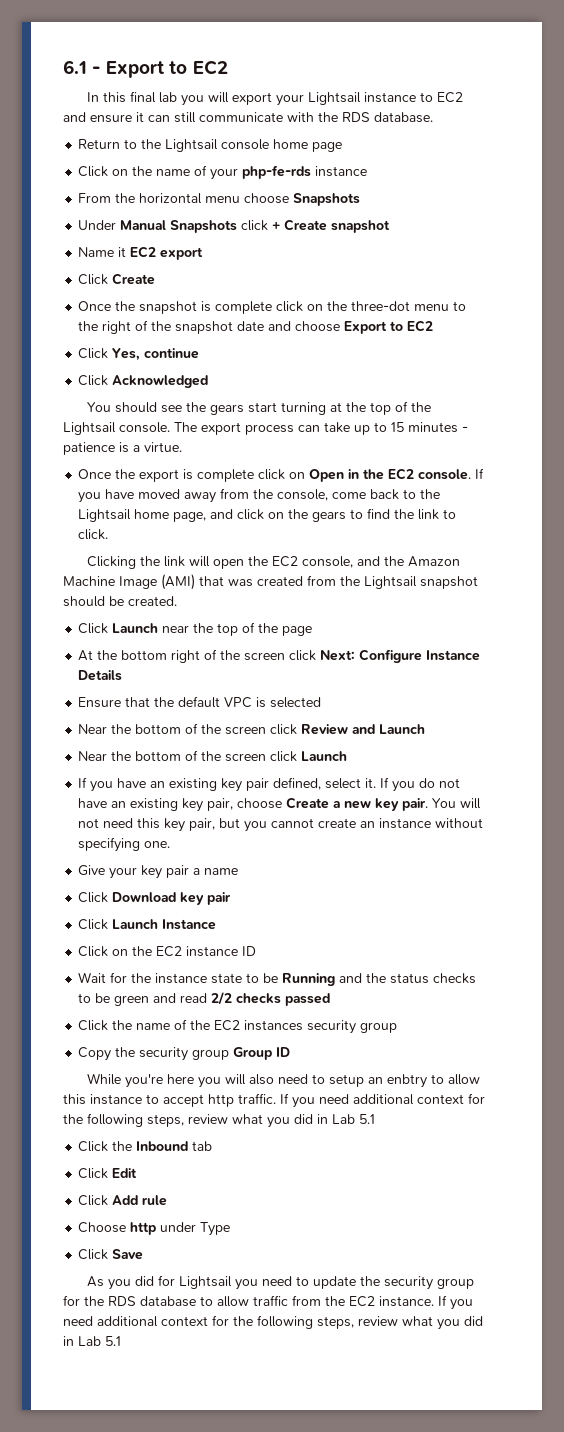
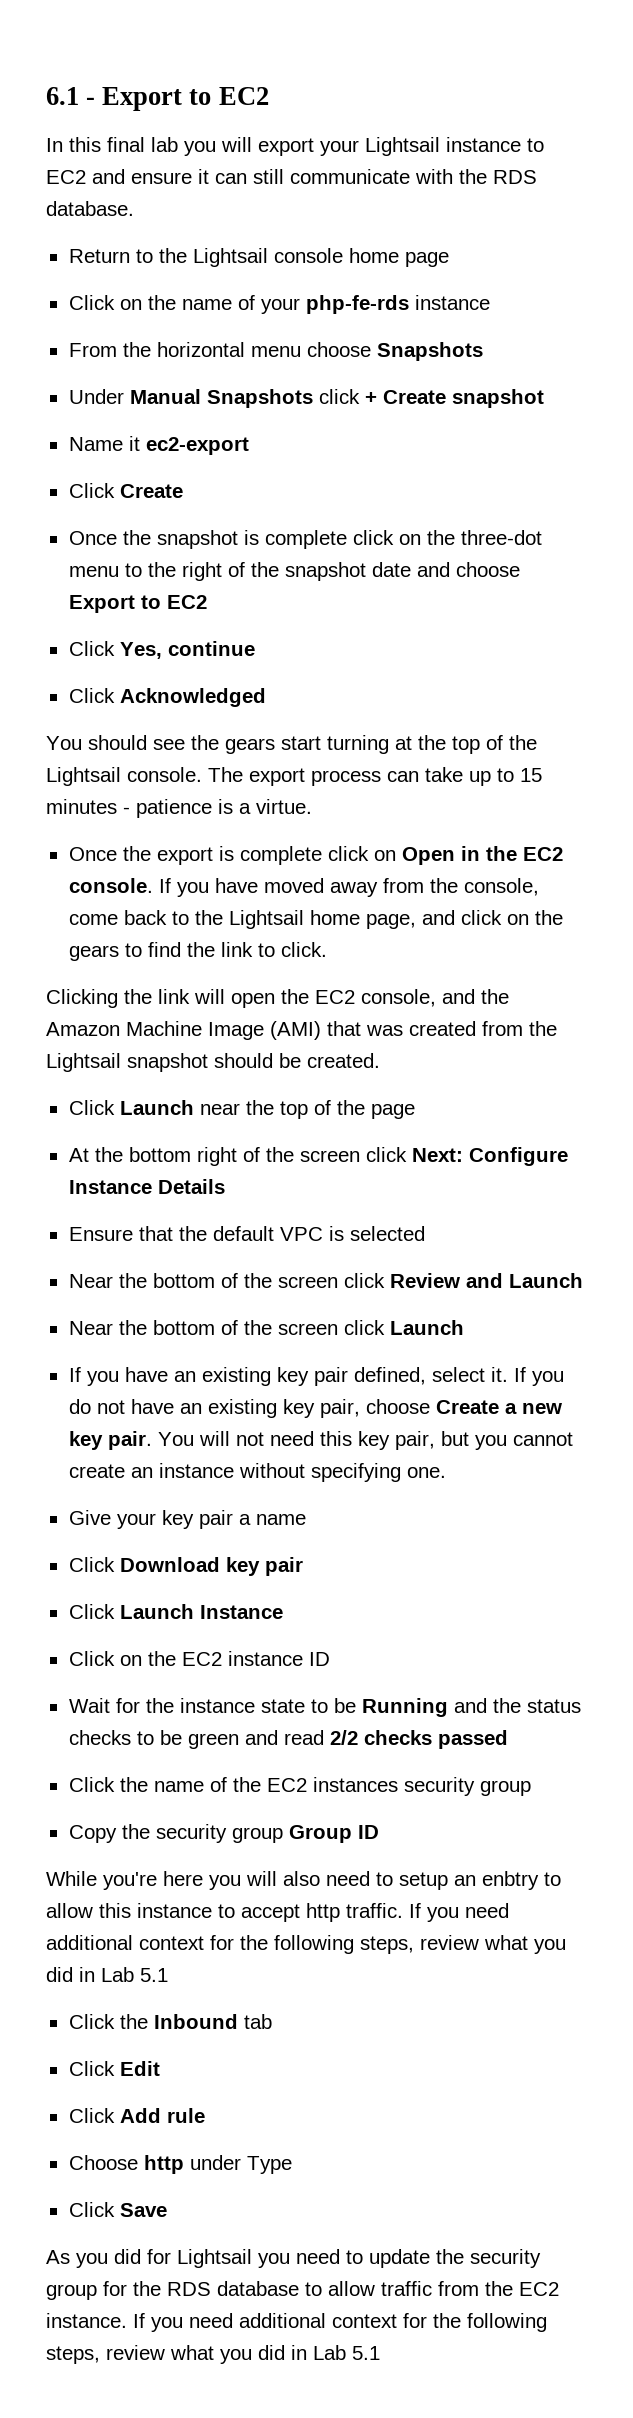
[130,246,204,260] EC2 export -> [145,437,249,455] ec2-export

